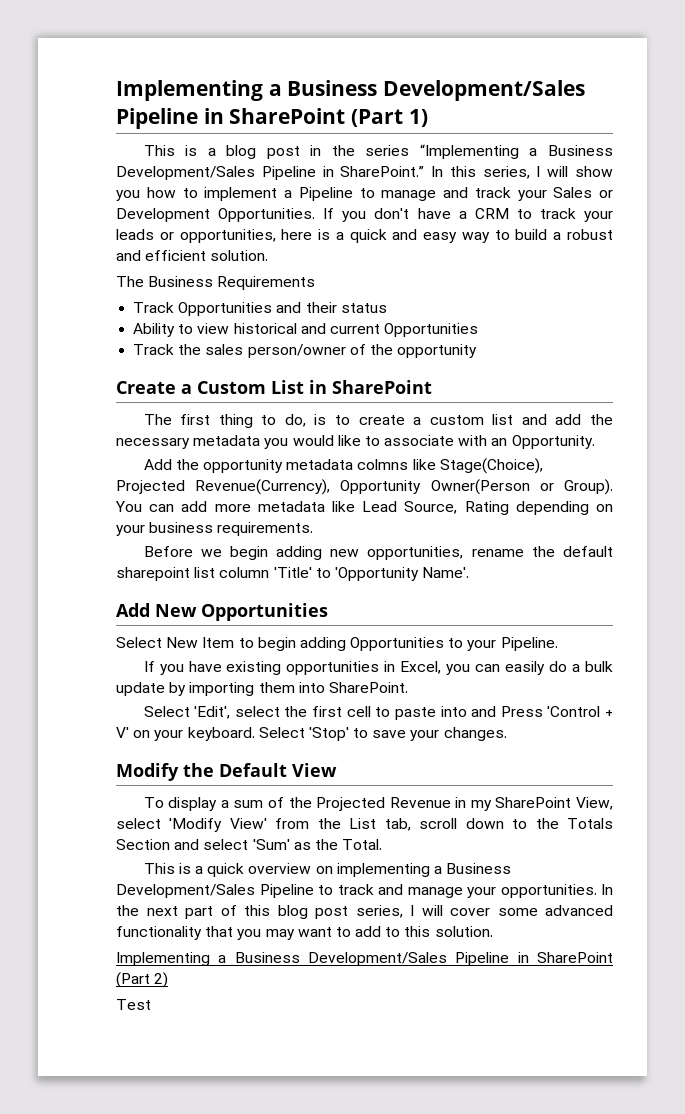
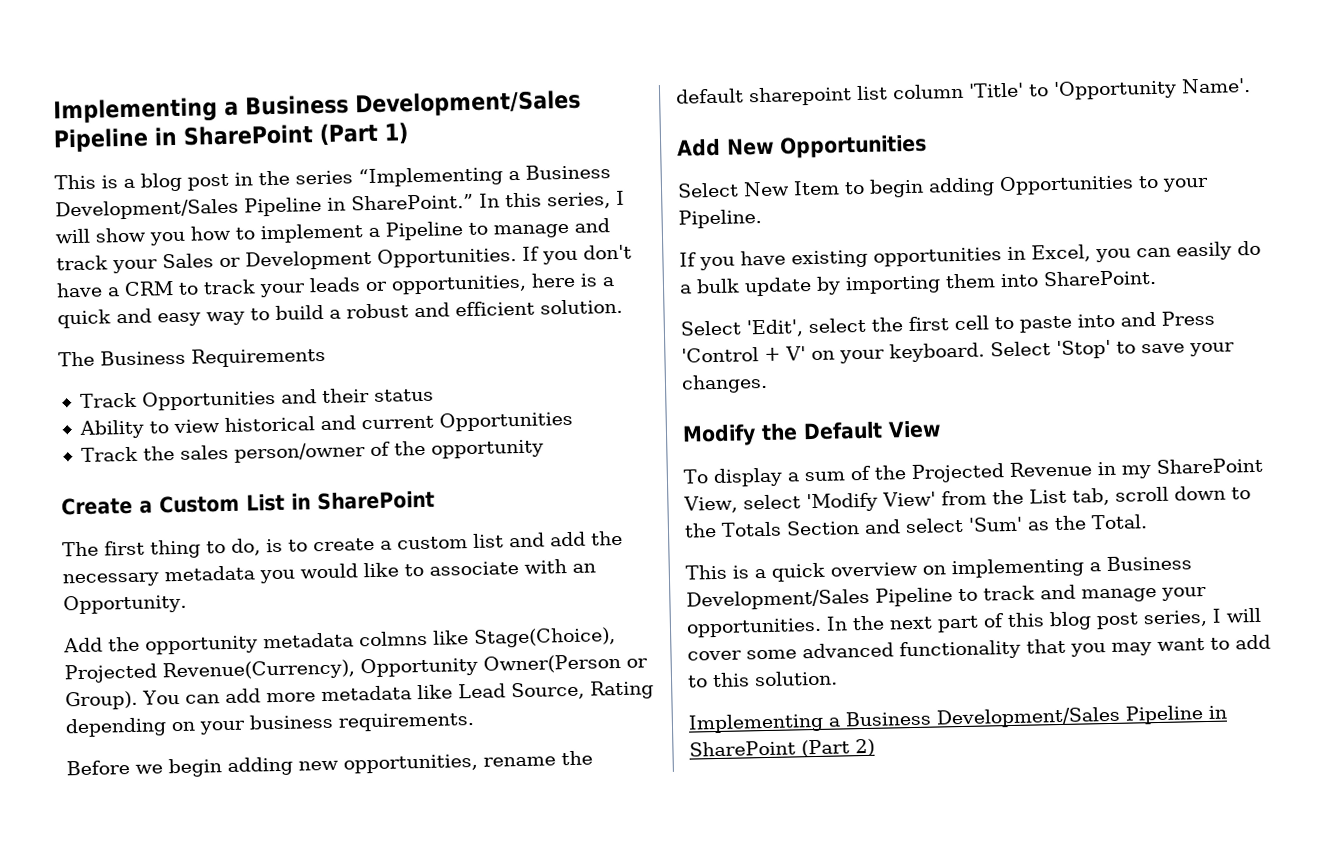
[116,999,151,1010] // Test -> (875, 747) none

